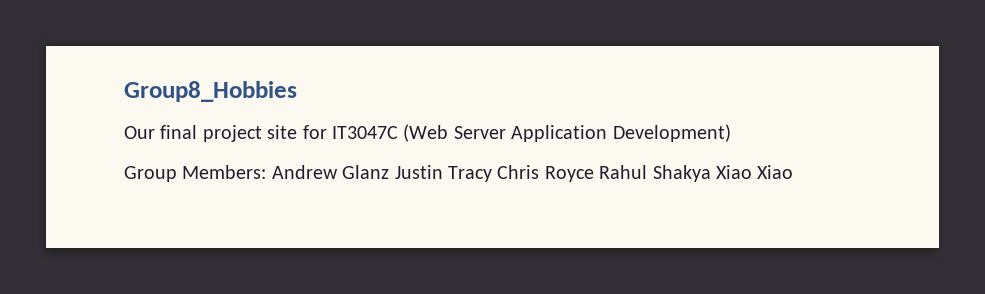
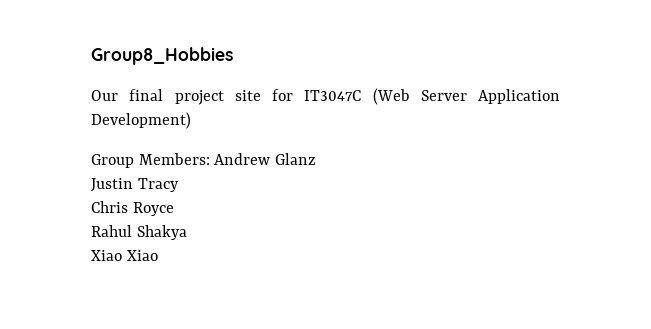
(390, 172) none -> (317, 159) //
(492, 174) none -> (179, 185) //
(594, 174) none -> (174, 209) //
(711, 173) none -> (187, 232) //

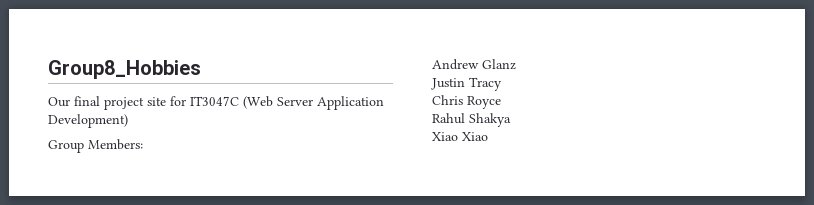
(210, 159) none -> (143, 144) //

